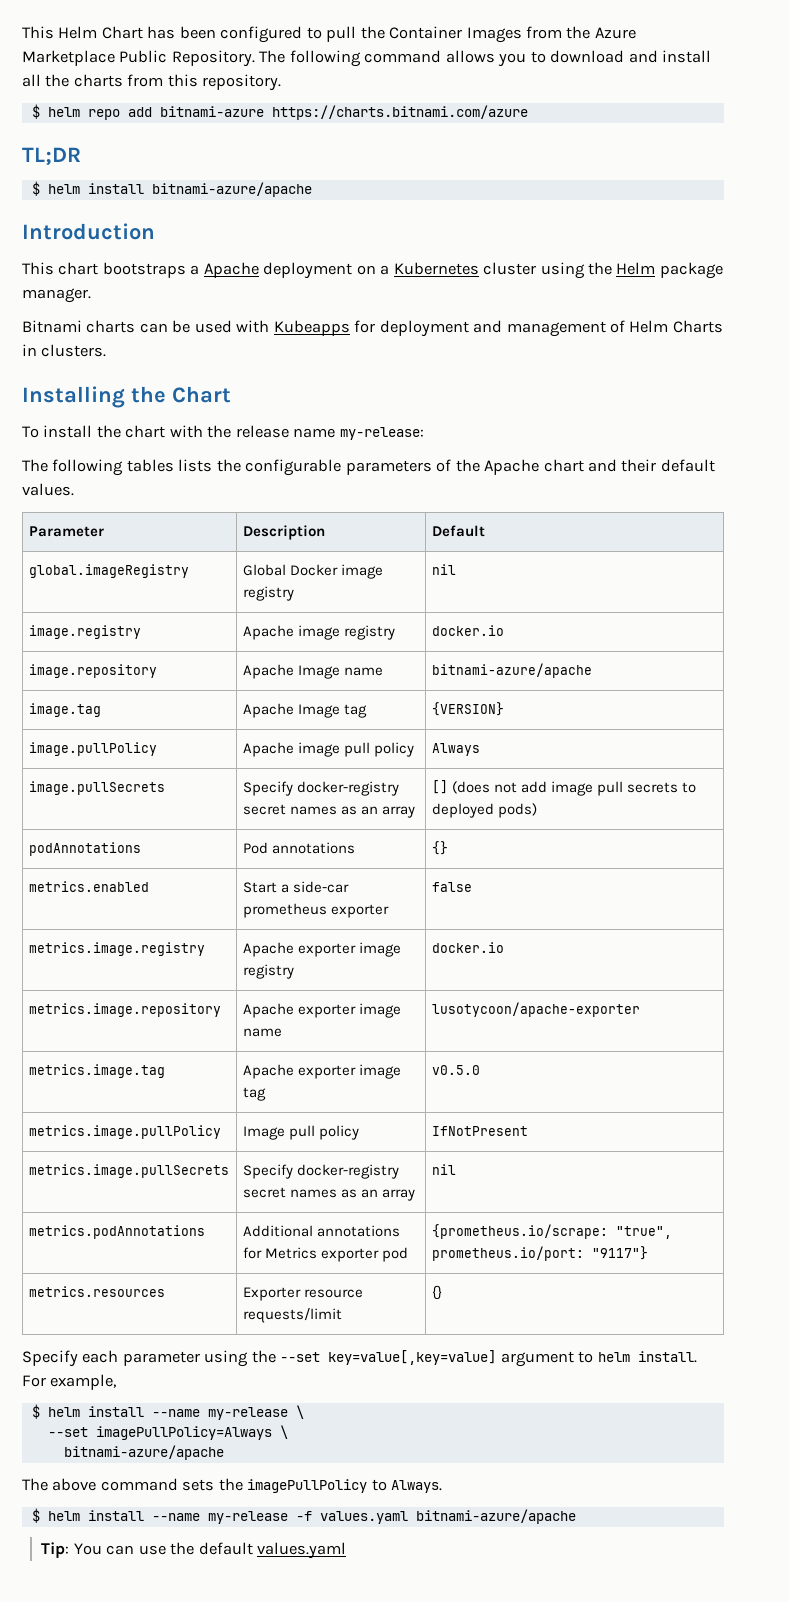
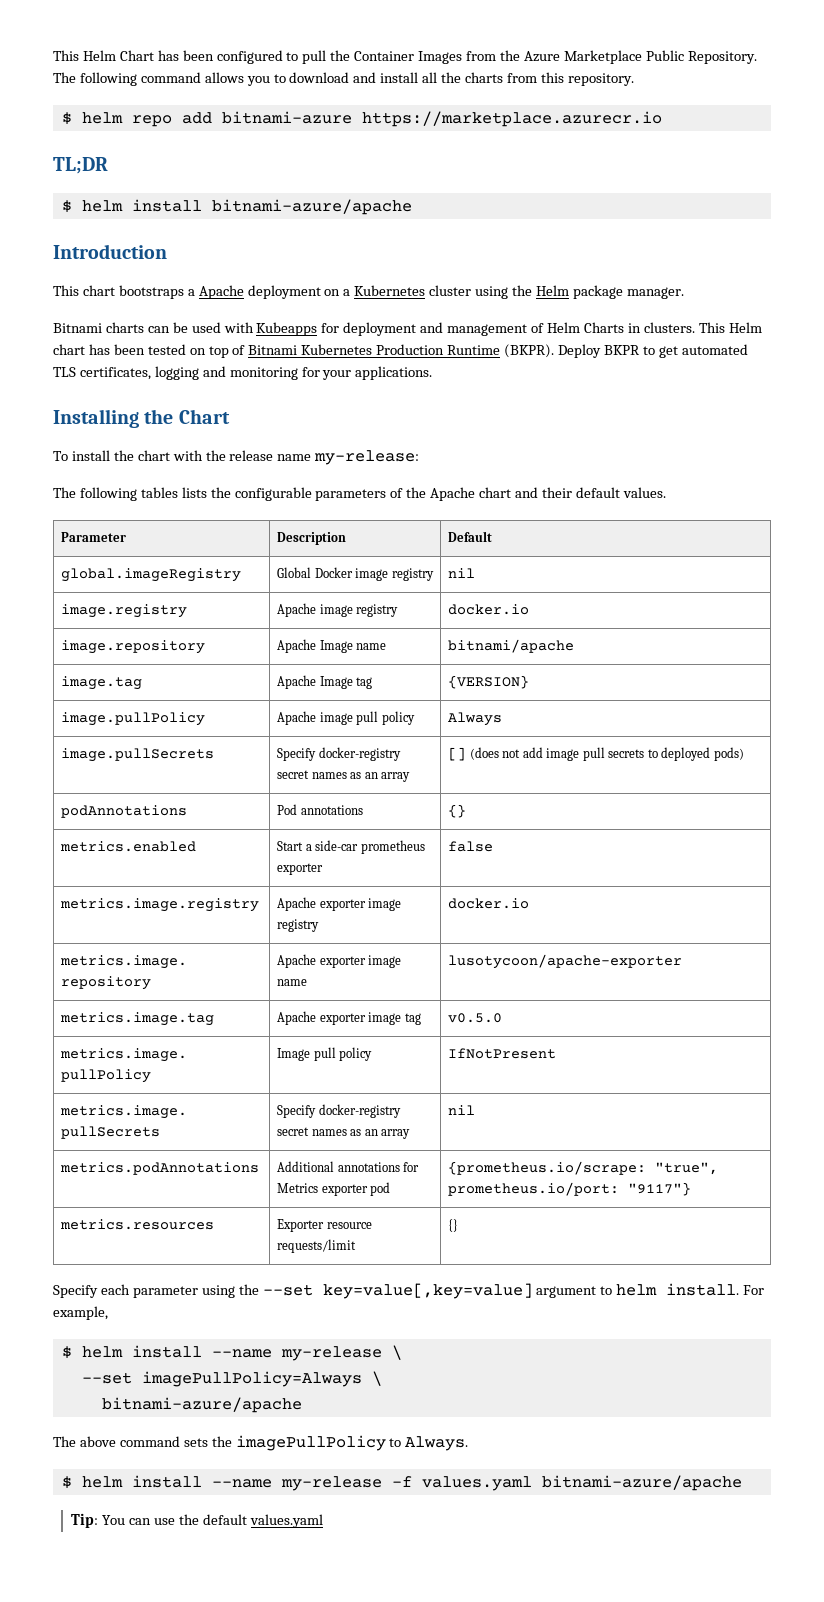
[271,105,528,120] https://charts.bitnami.com/azure -> [361,111,662,127] https://marketplace.azurecr.io
(107, 350) none -> [698,322,762,333] [53,344,748,358] [53,366,433,380] This Helm chart has been tested on top of Bitnami Kubernetes Production Runtime (BKPR). Deploy BKPR to get automated TLS certificates, logging and monitoring for your applications.
[431,663,592,678] bitnami-azure/apache -> [448,639,575,653] bitnami/apache

